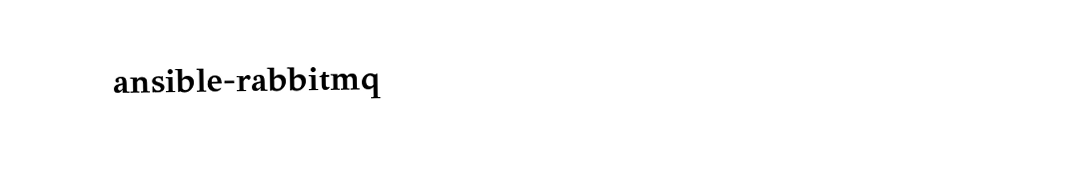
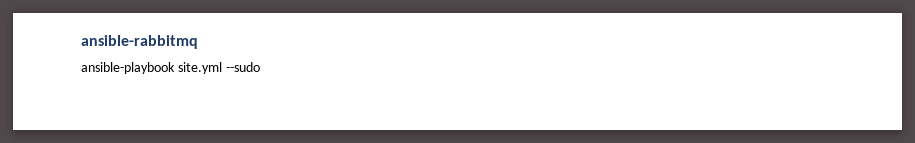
(382, 84) none -> [81,62,260,74] // ansible-playbook site.yml --sudo

